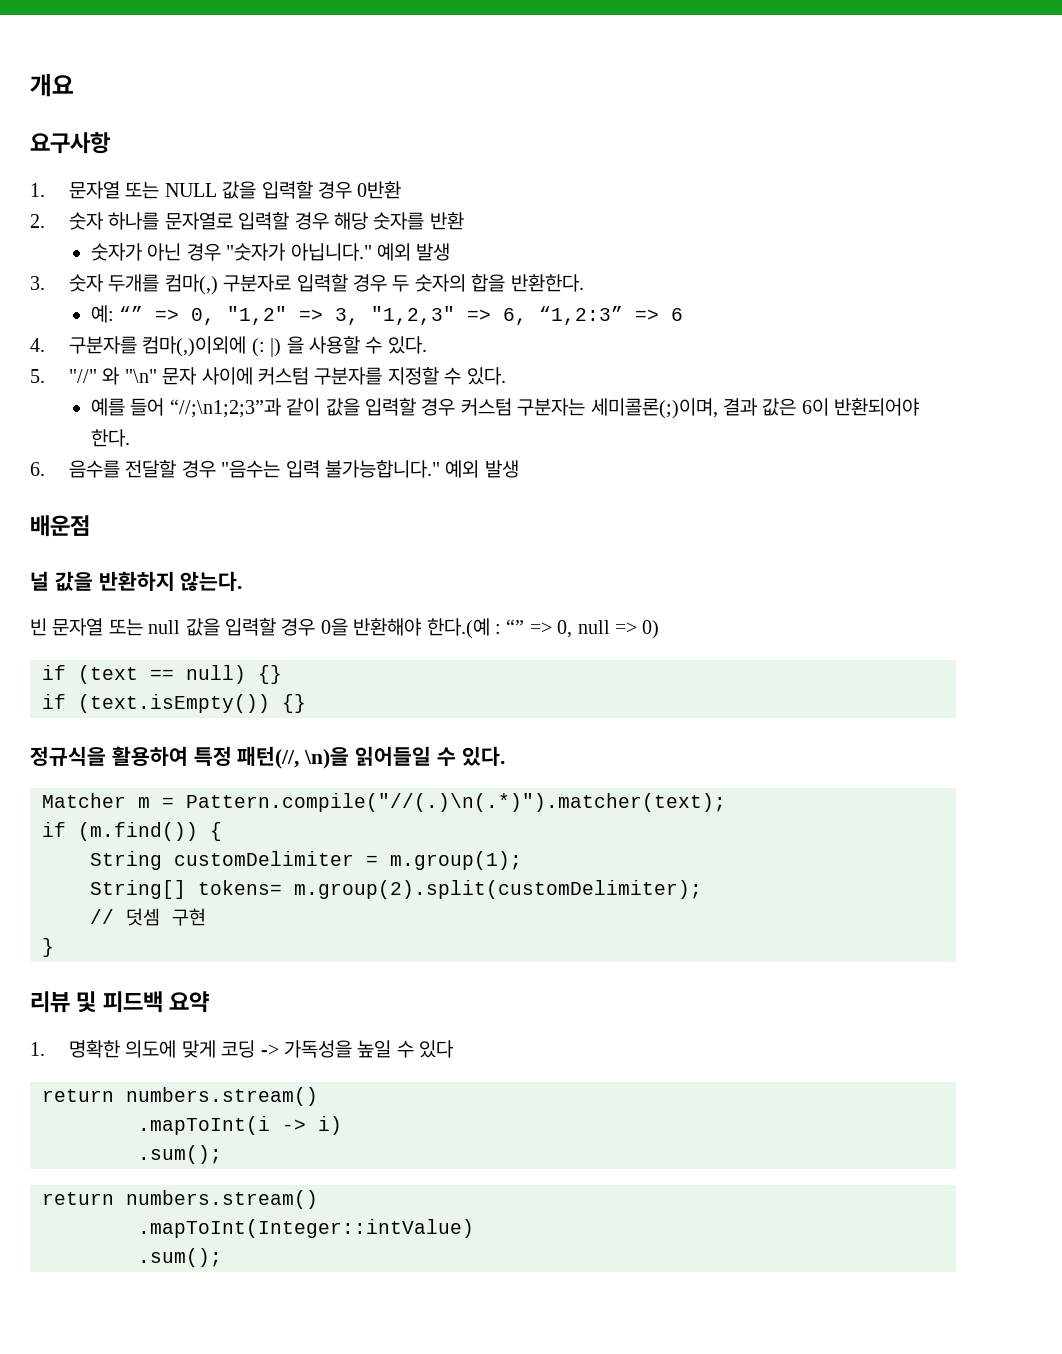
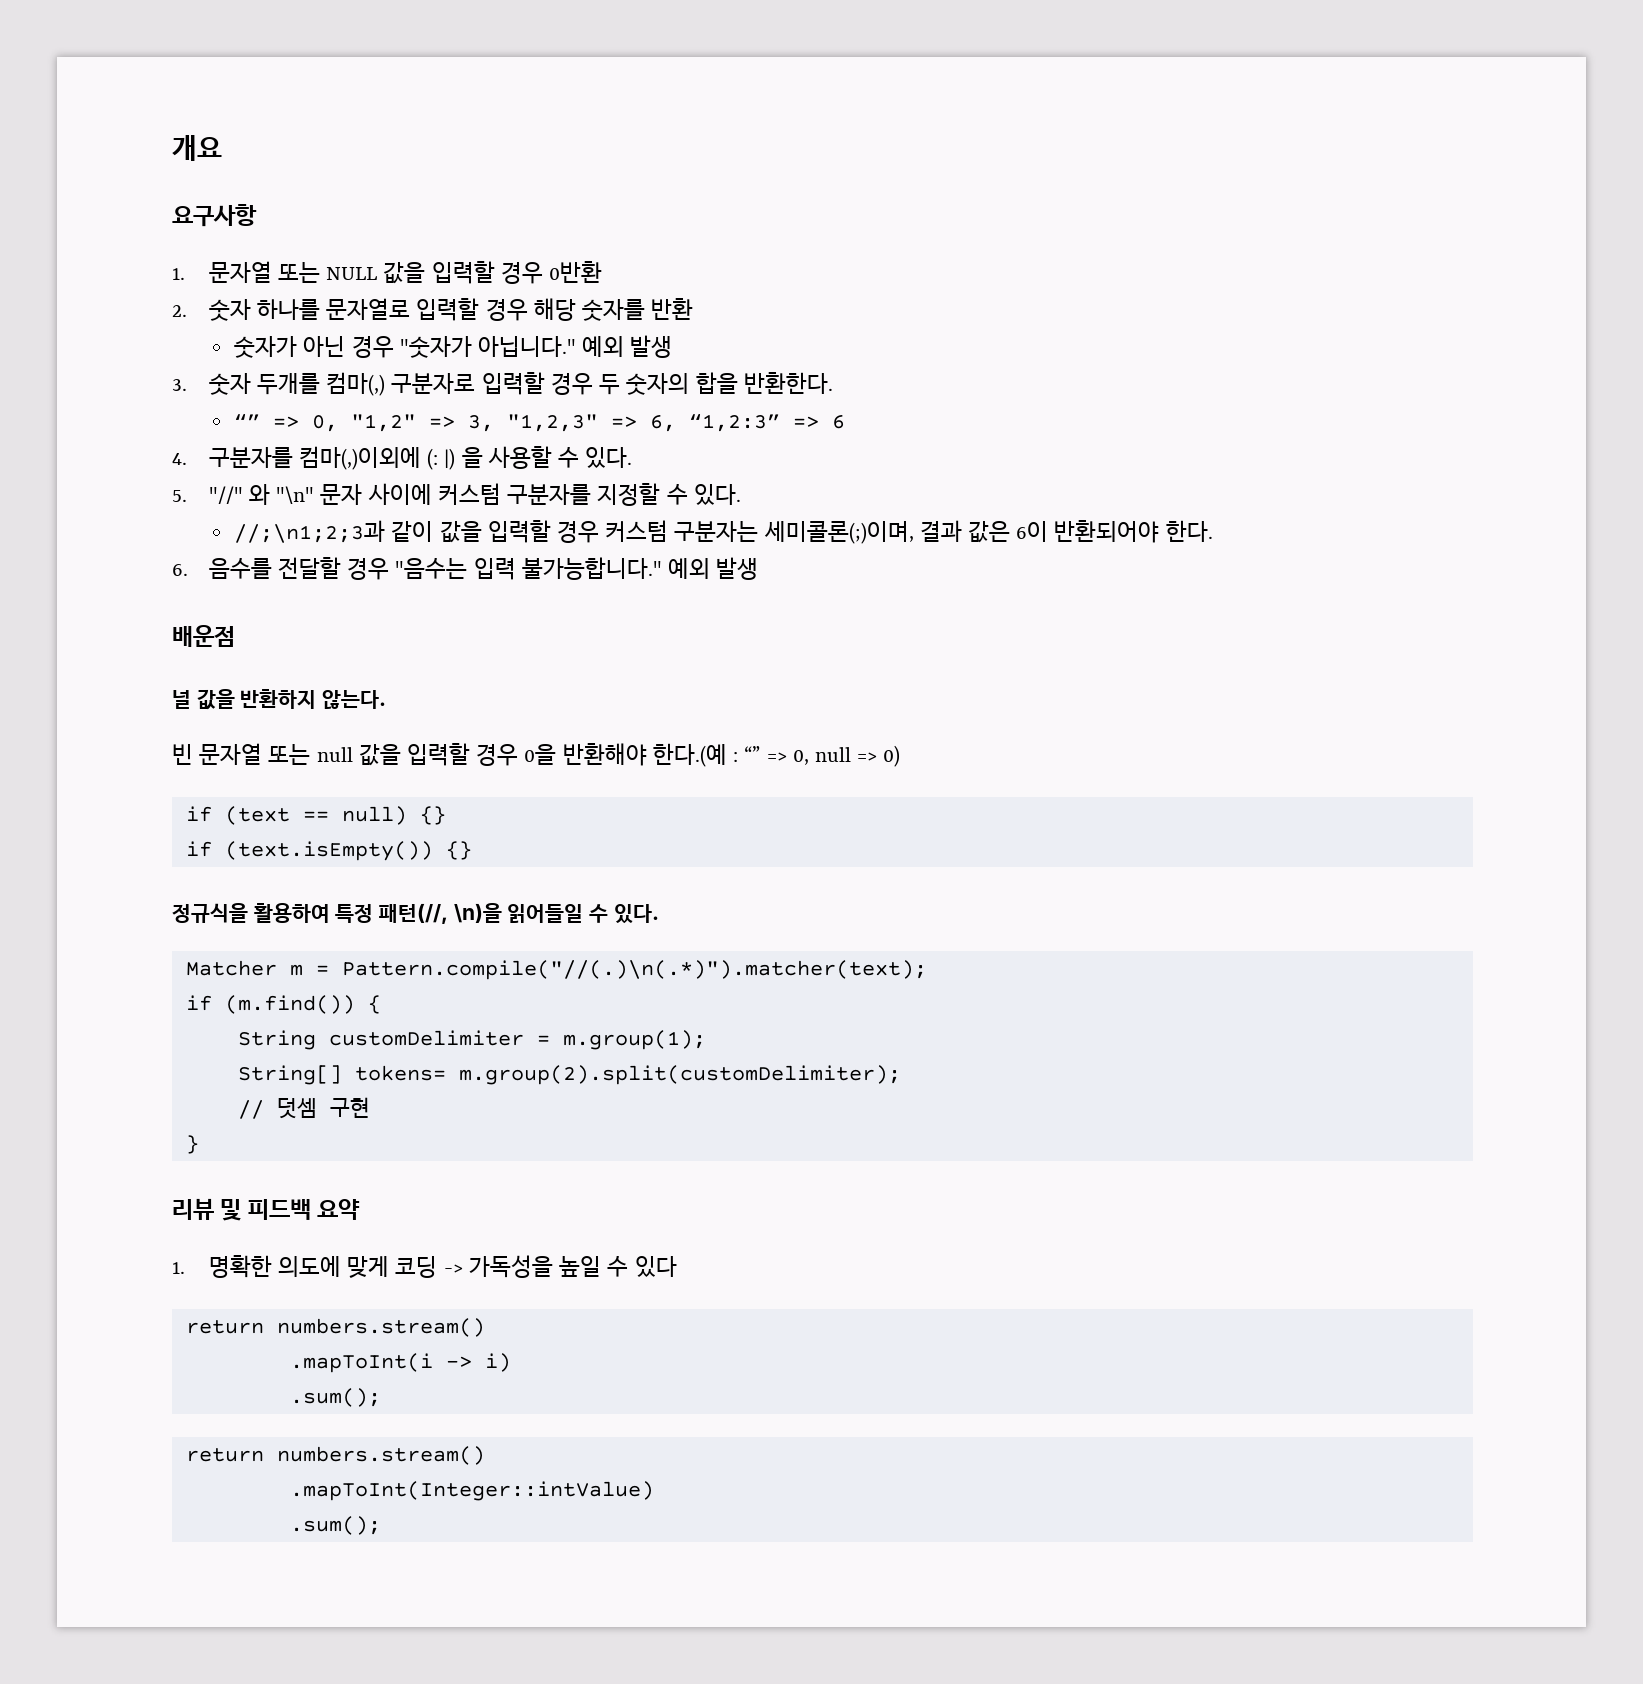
[91,305,115,323] 예: -> (833, 383) none
[91,398,281,418] 예를 들어 “//;\n1;2;3”과 -> [234,520,386,543] //;\n1;2;3과

